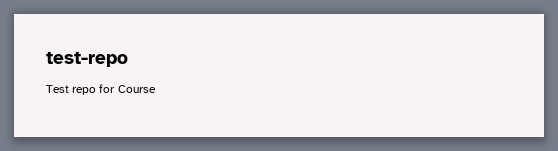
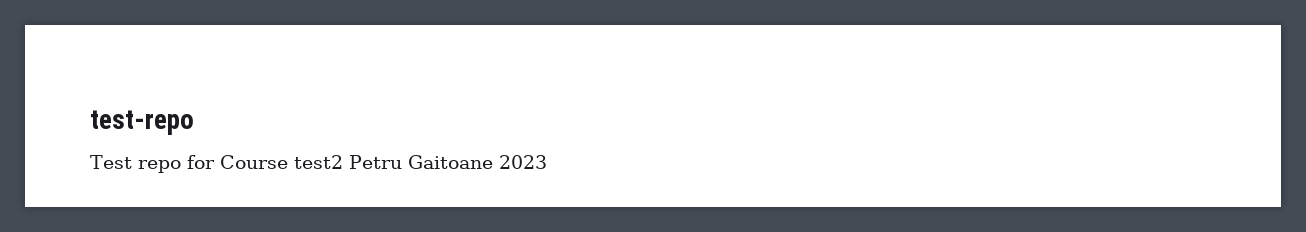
(156, 89) none -> [293,155,547,169] test2 Petru Gaitoane 2023

